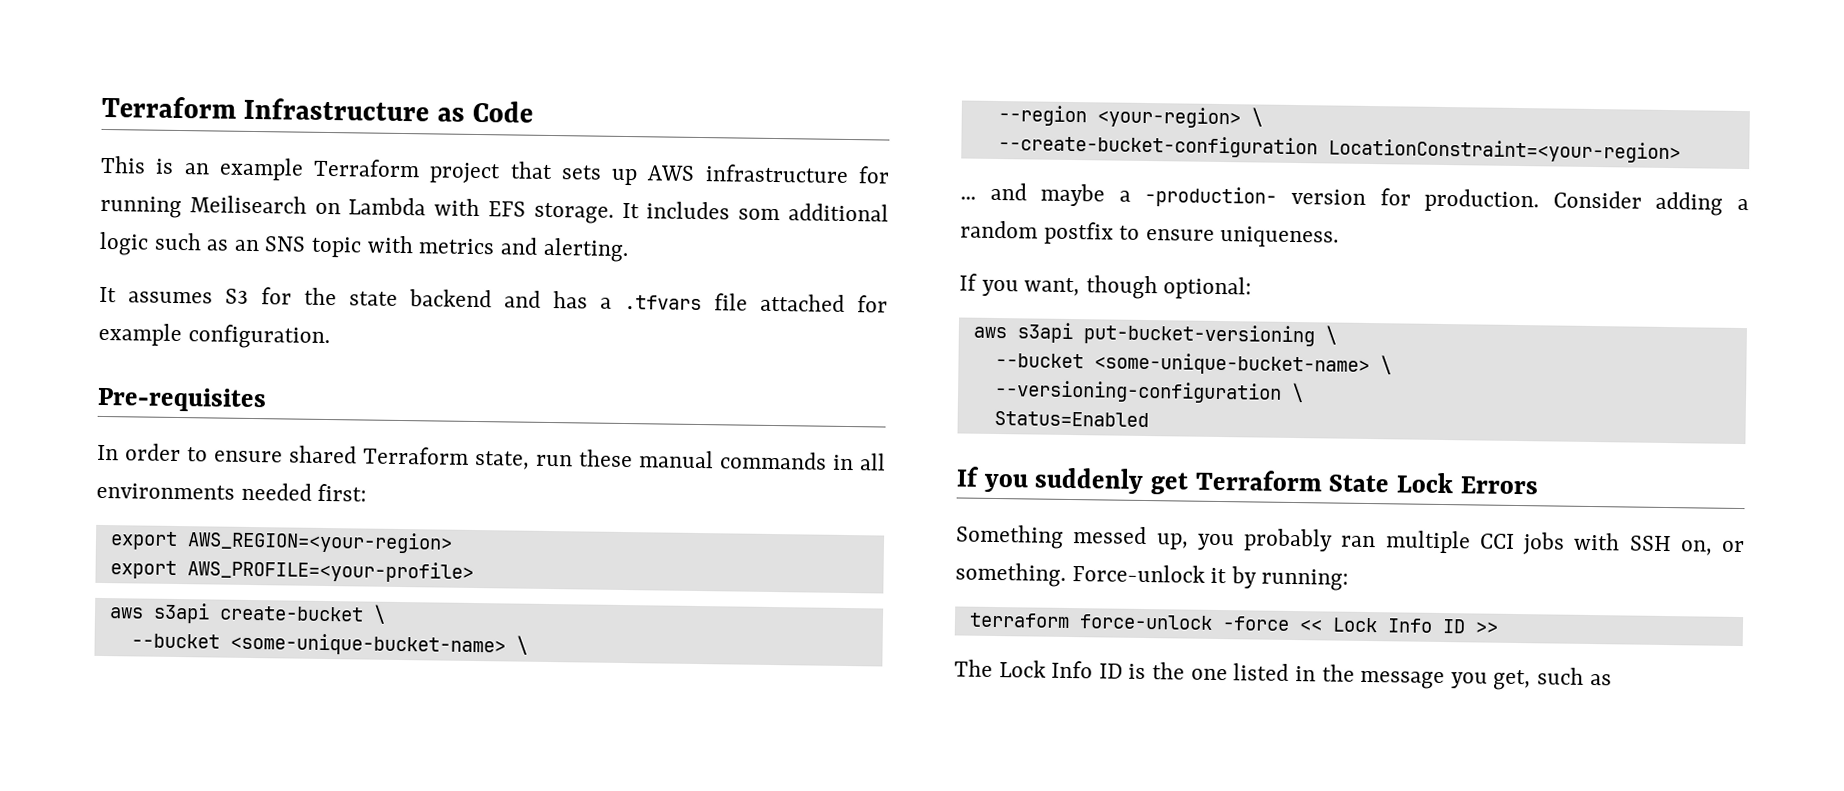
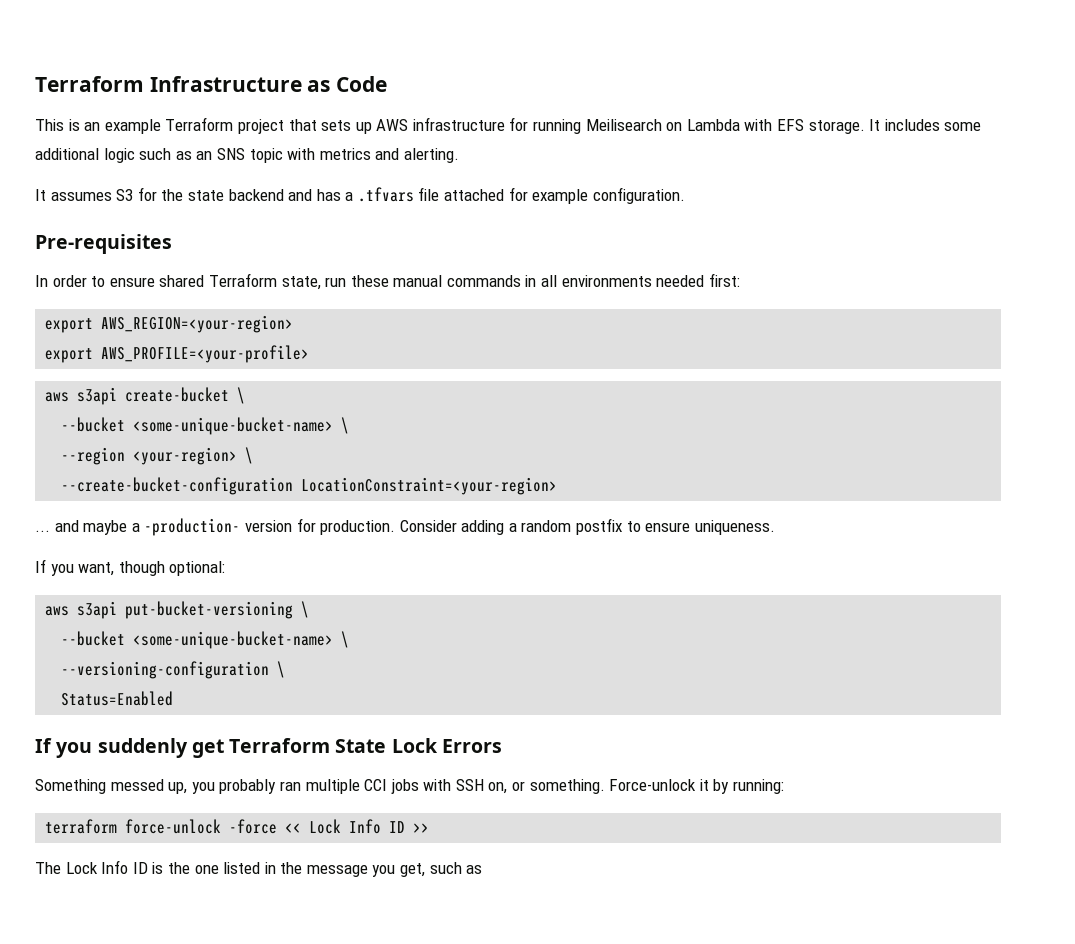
[738,208,781,221] som -> [944,122,982,131] some

